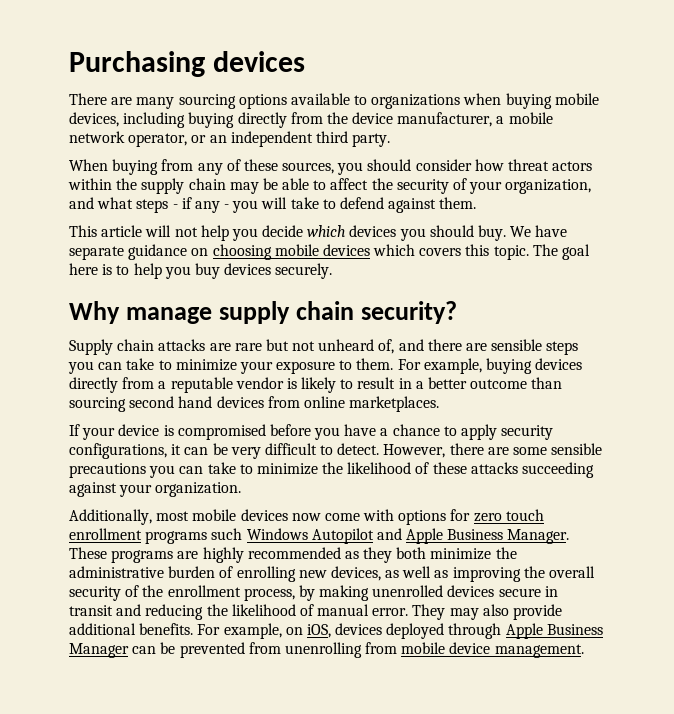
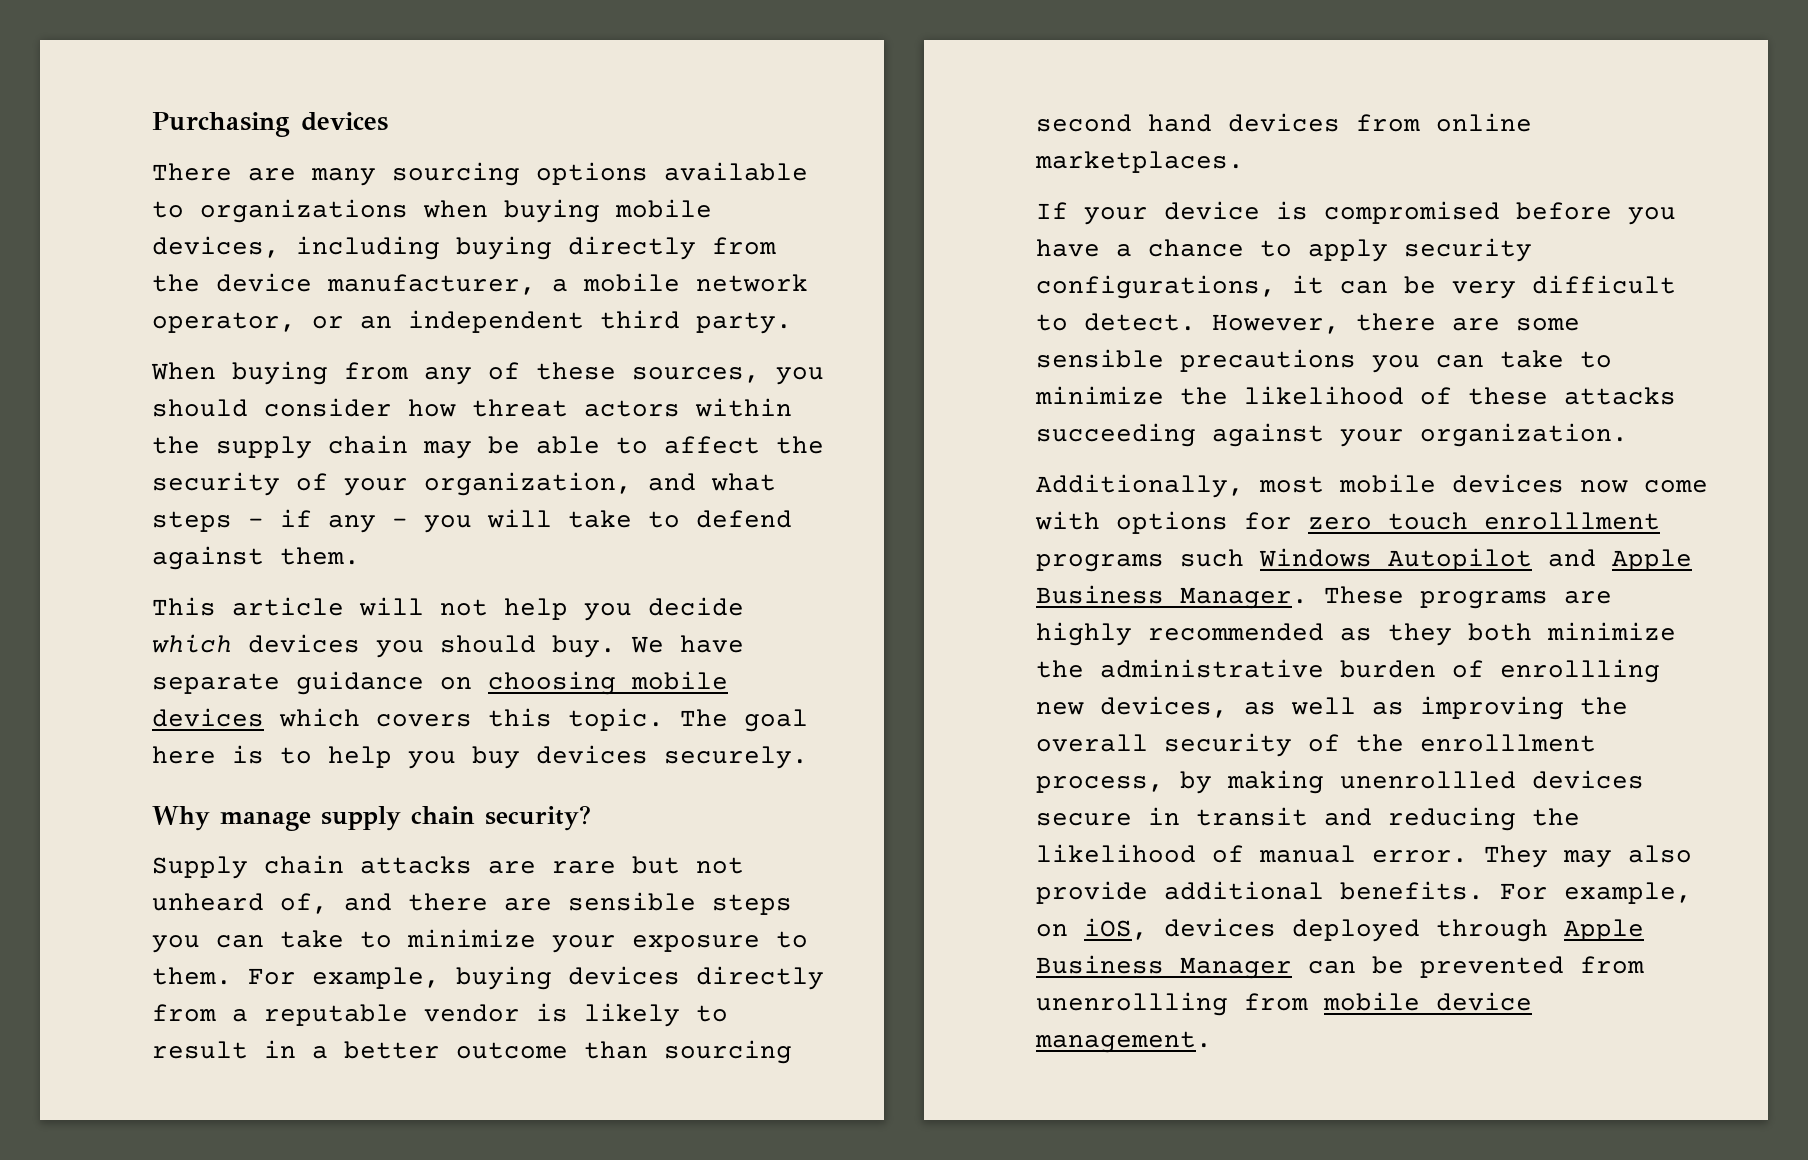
[69,528,142,540] enrollment -> [1484,512,1660,530] enrolllment
[236,566,296,582] enrolling -> [1500,659,1660,683] enrollling
[167,585,241,597] enrollment -> [1420,734,1596,752] enrolllment
[372,585,444,597] unenrolled -> [1340,771,1516,789] unenrollled
[284,642,362,658] unenrolling -> [1036,992,1228,1016] unenrollling

